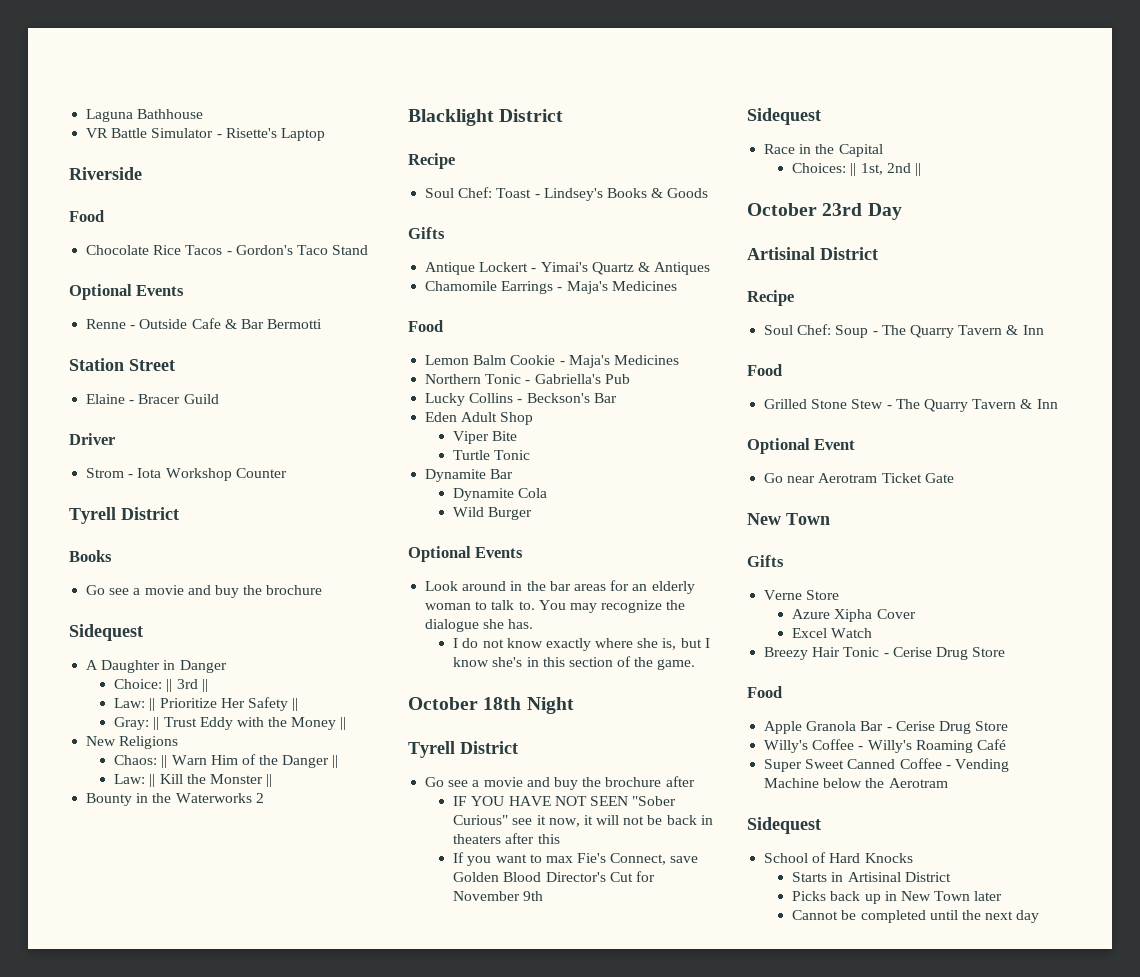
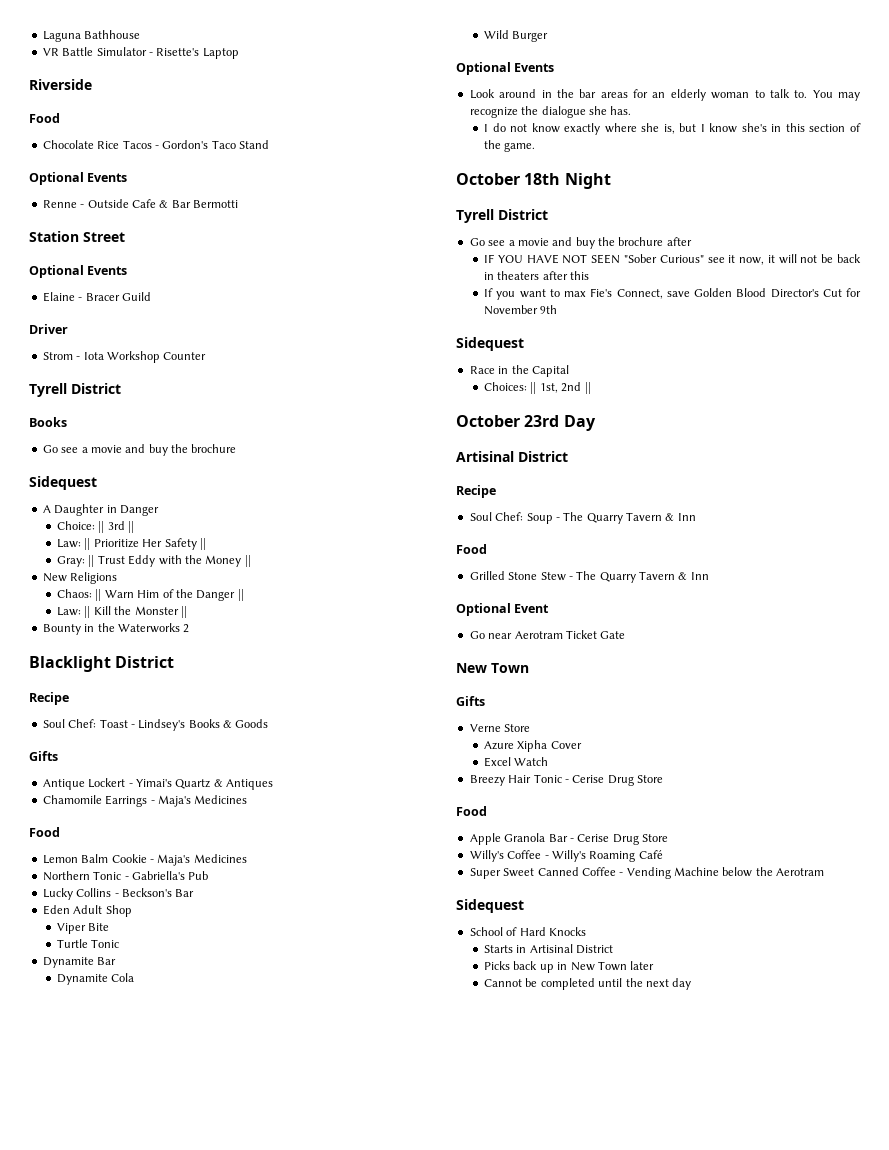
(175, 365) none -> [29,265,128,278] // Optional Events

